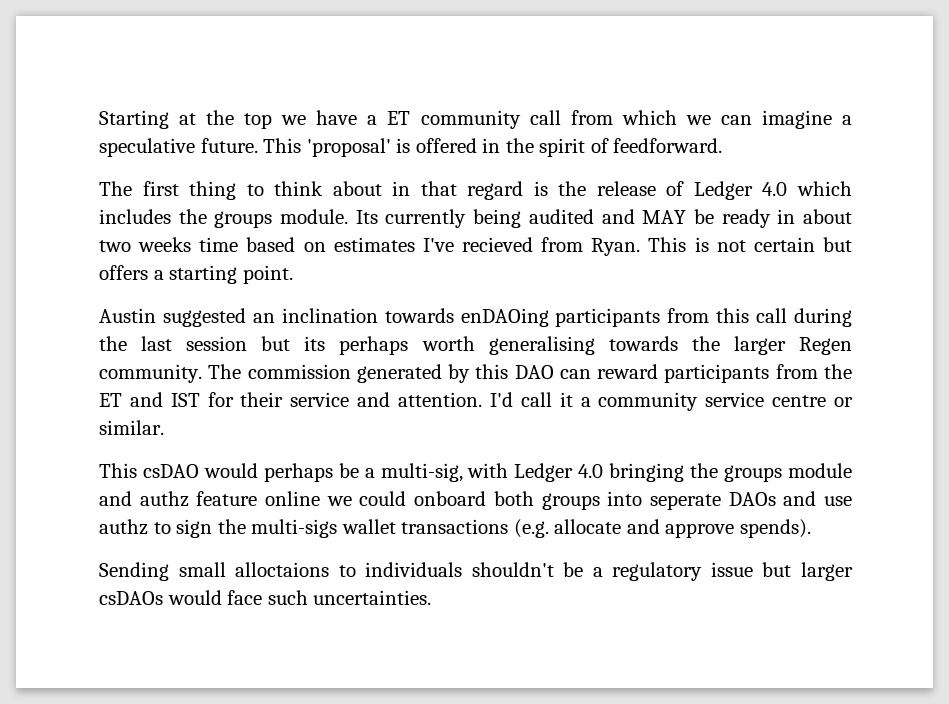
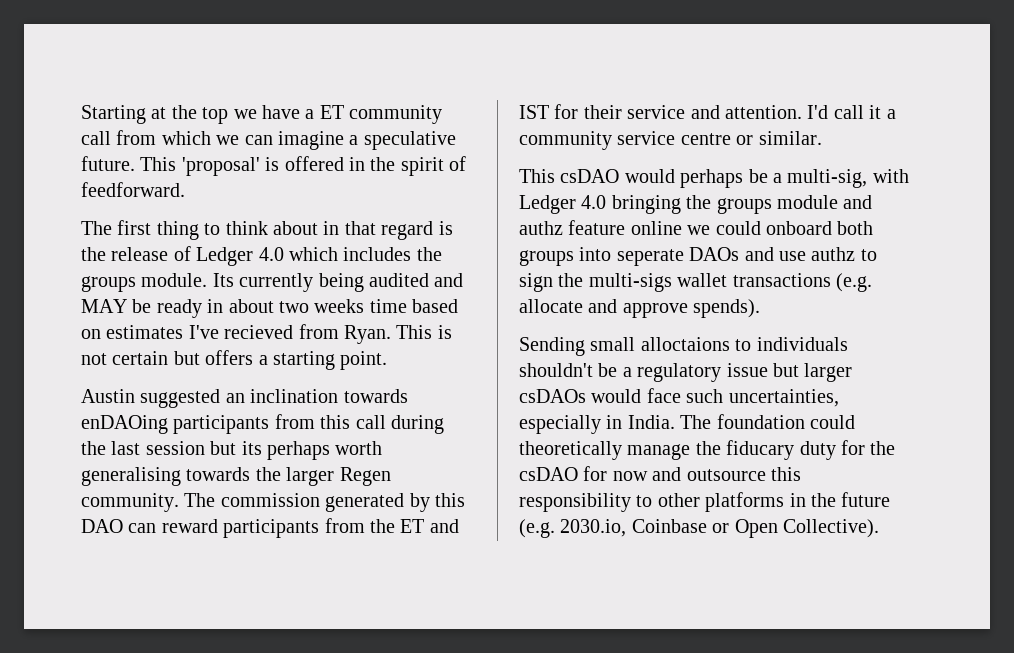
[313,590,432,605] uncertainties. -> [728,389,839,407] [519,414,855,434] [519,440,896,460] [519,466,801,481] [519,492,891,512] [519,519,879,538] uncertainties, especially in India. The foundation could theoretically manage the fiducary duty for the csDAO for now and outsource this responsibility to other platforms in the future (e.g. 2030.io, Coinbase or Open Collective).

